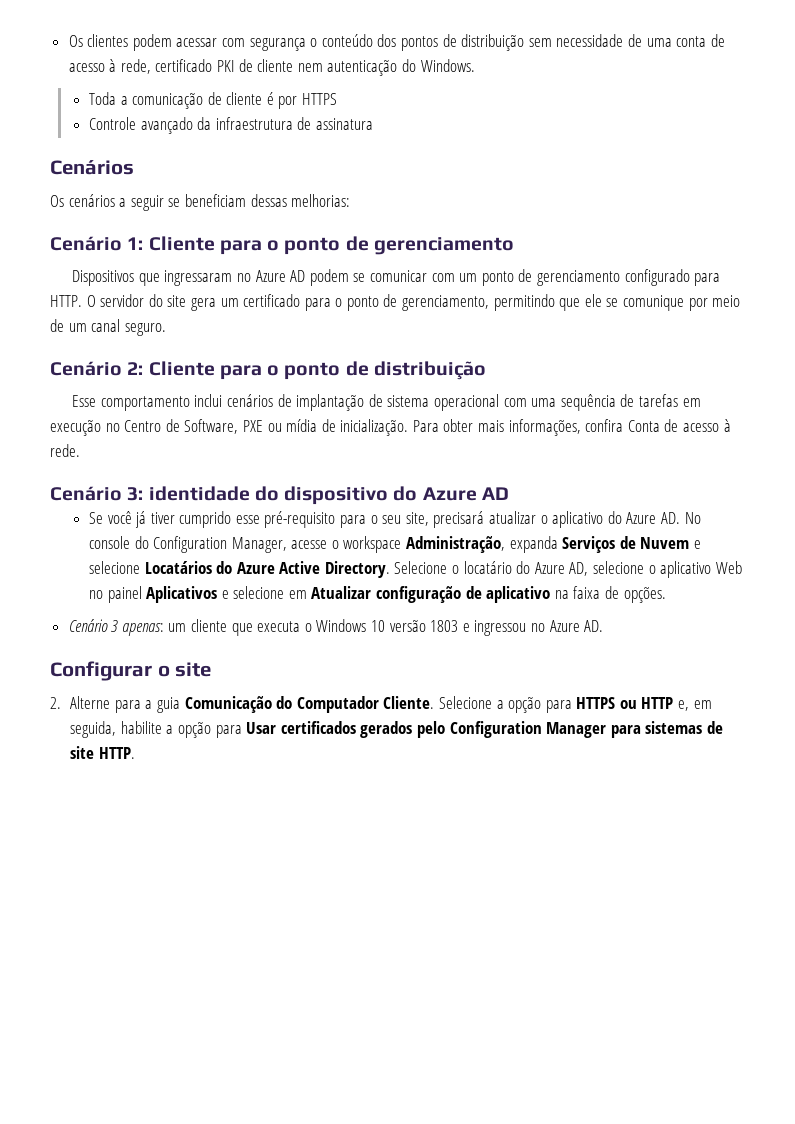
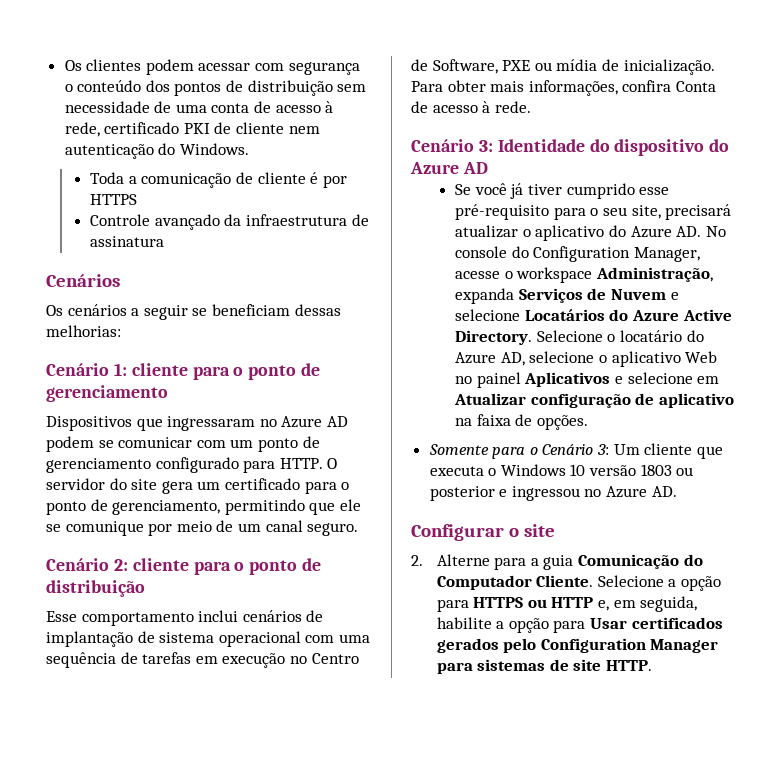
[148,236,215,251] Cliente -> [131,363,188,376] cliente
[148,361,215,376] Cliente -> [132,558,189,571] cliente
[148,486,250,501] identidade -> [497,139,585,152] Identidade
[68,619,187,636] Cenário 3 apenas: um -> [428,444,640,459] Somente para o Cenário 3: Um
(459, 626) none -> [676,467,694,476] [429,486,495,501] ou posterior

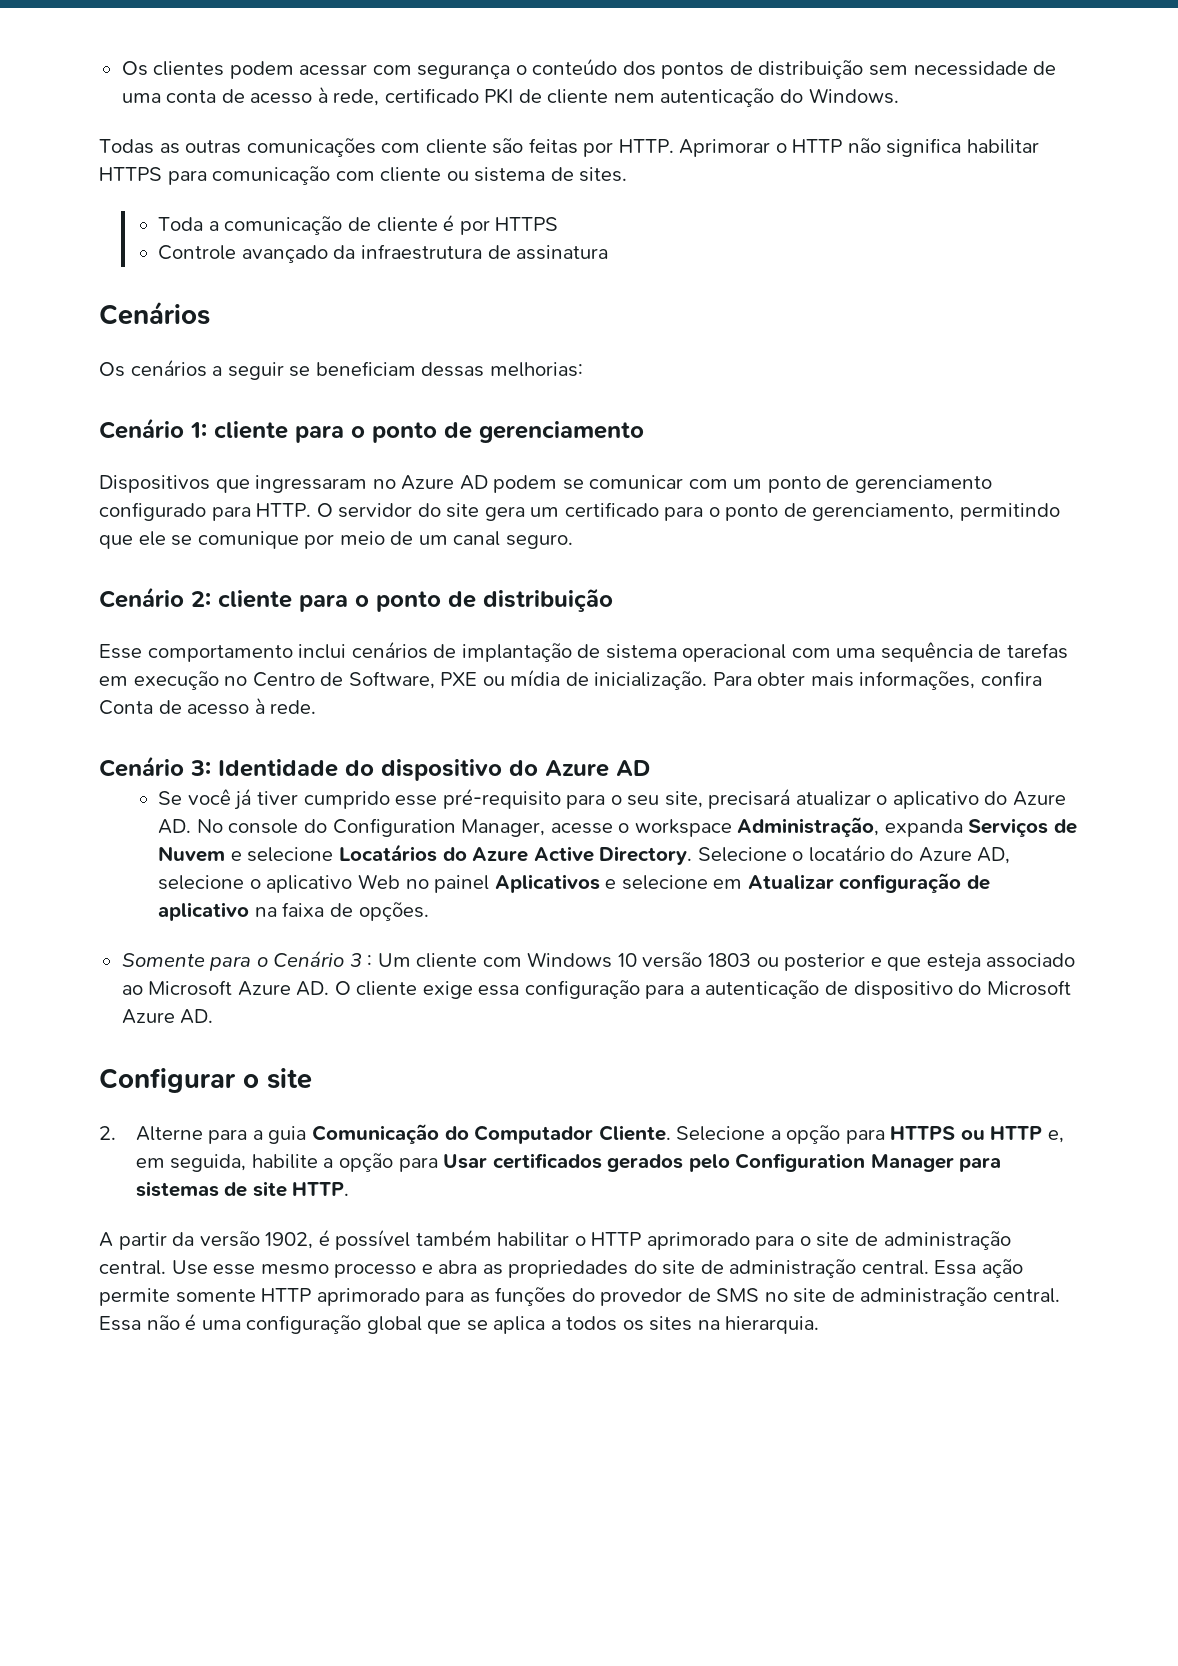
(249, 149) none -> [99,138,1040,157] [99,166,628,185] // Todas as outras comunicações com cliente são feitas por HTTP. Aprimorar o HTTP não significa habilitar HTTPS para comunicação com cliente ou sistema de sites.
[597,443,723,459] [429,466,497,476] 3: Um cliente que executa o -> [349,953,522,968] 3 : Um cliente com
[511,486,602,501] ingressou no -> [887,953,1076,972] [121,980,1071,999] que esteja associado ao Microsoft Azure AD. O cliente exige essa configuração para a autenticação de dispositivo do Microsoft
(652, 665) none -> [99,1229,1011,1250] [99,1259,1024,1278] [99,1287,1061,1306] [99,1313,820,1334] // A partir da versão 1902, é possível também habilitar o HTTP aprimorado para o site de administração central. Use esse mesmo processo e abra as propriedades do site de administração central. Essa ação permite somente HTTP aprimorado para as funções do provedor de SMS no site de administração central. Essa não é uma configuração global que se aplica a todos os sites na hierarquia.

